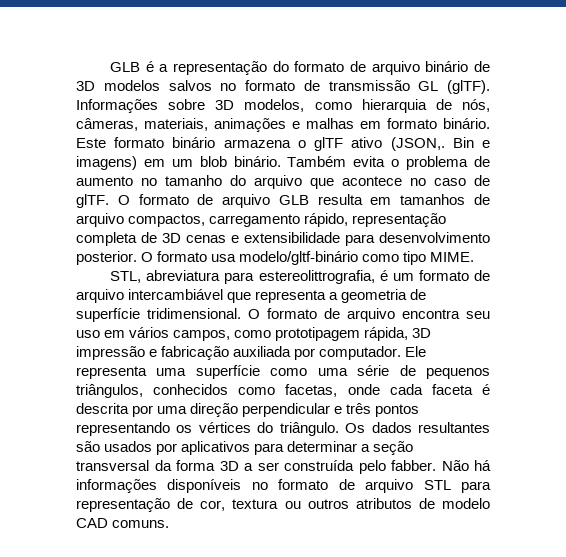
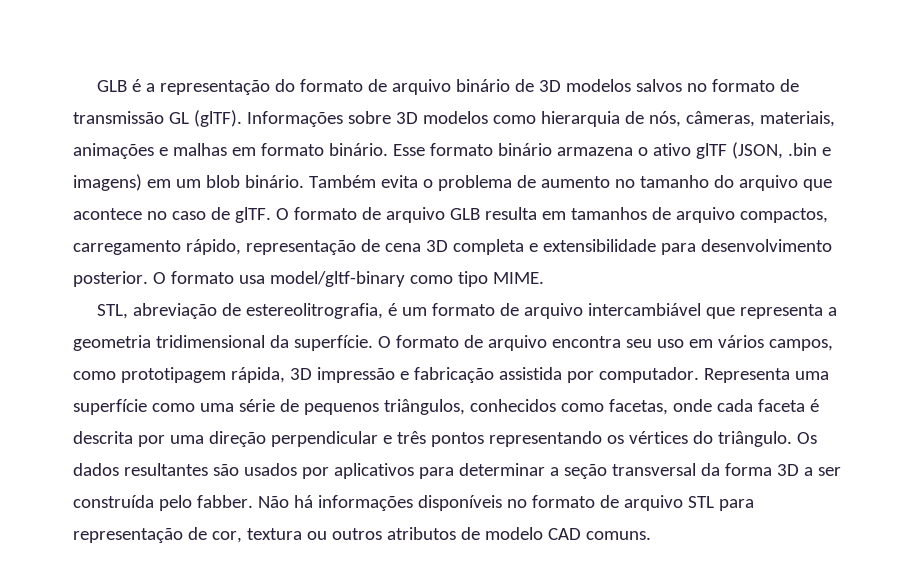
[244,99,305,112] modelos, -> [422,111,488,124] modelos
[76,138,106,148] Este -> [392,144,425,156] Esse
[314,137,474,151] glTF ativo (JSON,. Bin -> [652,142,817,159] ativo glTF (JSON, .bin
[76,232,226,246] completa de 3D cenas -> [360,239,524,255] de cena 3D completa
[239,251,359,265] modelo/gltf-binário -> [269,271,405,287] model/gltf-binary
[146,270,375,284] abreviatura para estereolittrografia, -> [133,303,384,319] abreviação de estereolitrografia,
[410,289,427,300] [76,308,241,322] de superfície tridimensional. -> [155,335,373,351] tridimensional da superfície.
[233,346,292,357] auxiliada -> [498,367,562,380] assistida
[405,346,427,357] [76,366,147,379] Ele representa -> [703,368,790,383] Representa

